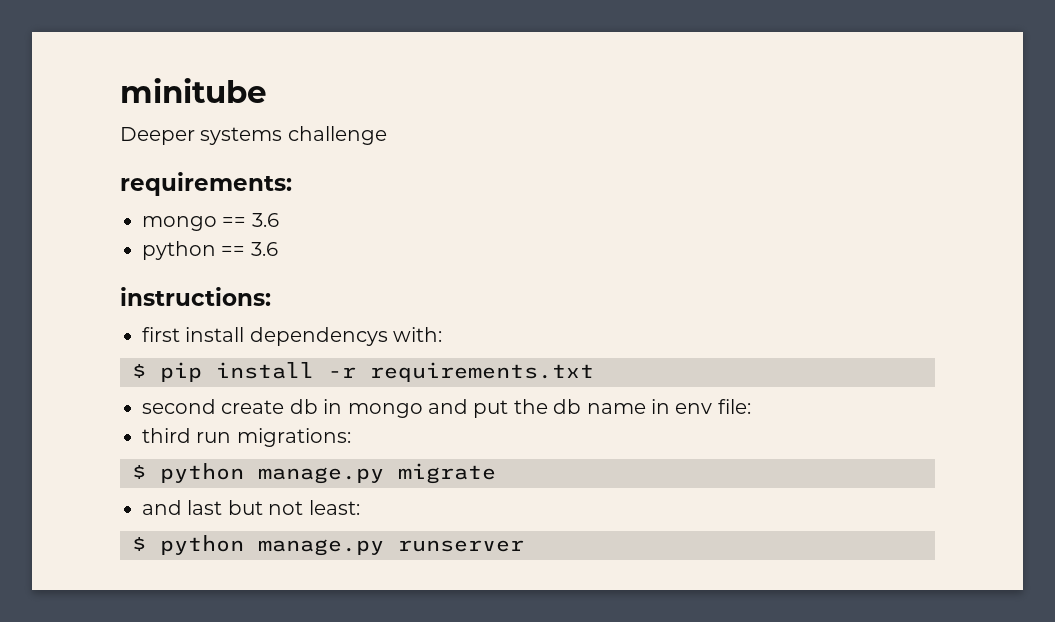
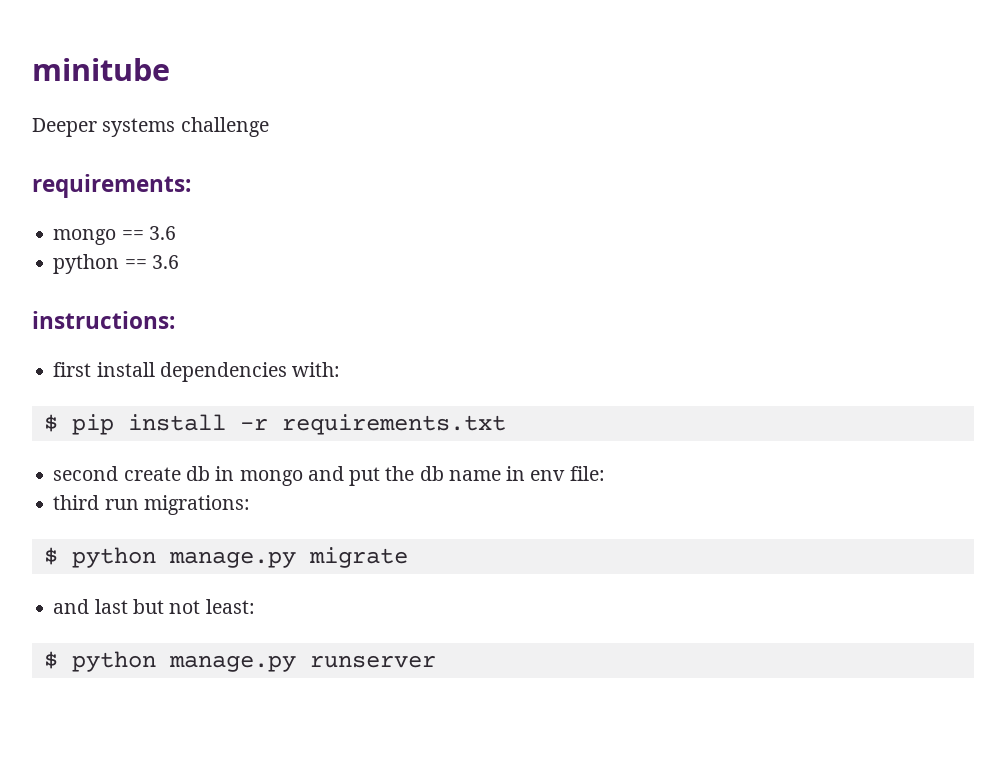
[249,327,388,346] dependencys -> [159,362,287,382] dependencies

